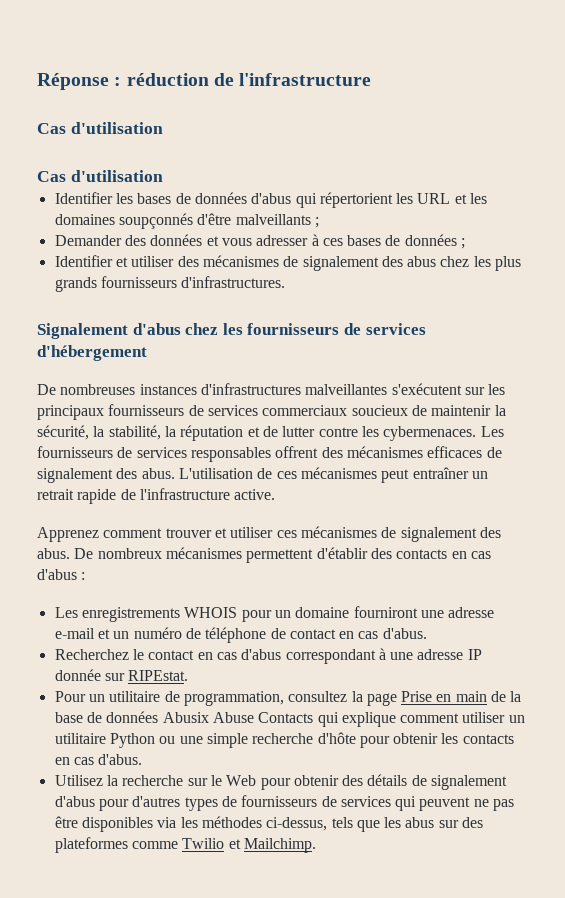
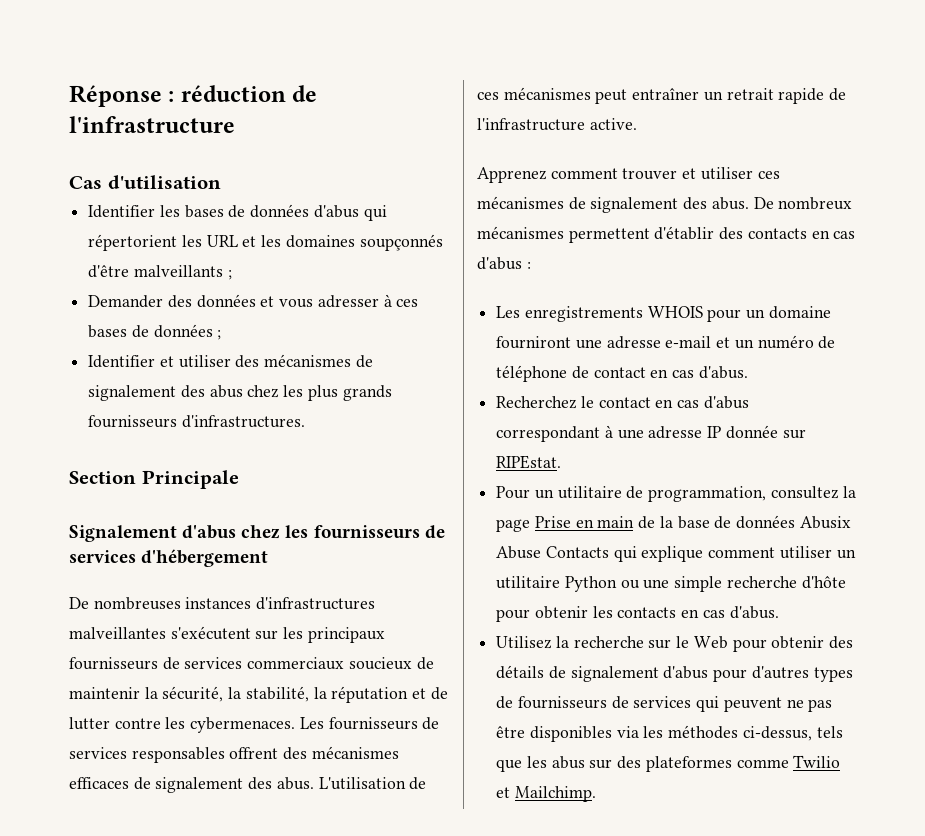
[37,170,163,182] // Cas d'utilisation -> (221, 182) none
(286, 282) none -> [69,470,239,489] // Section Principale

